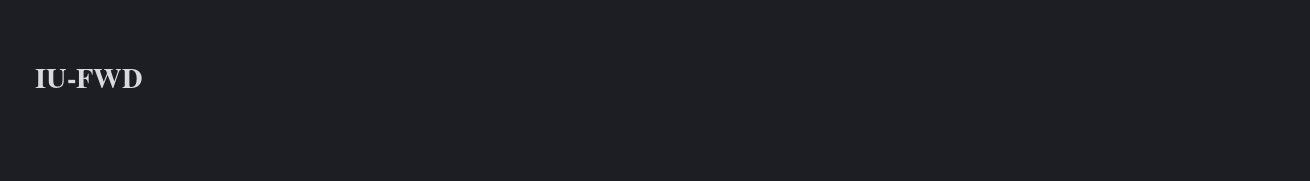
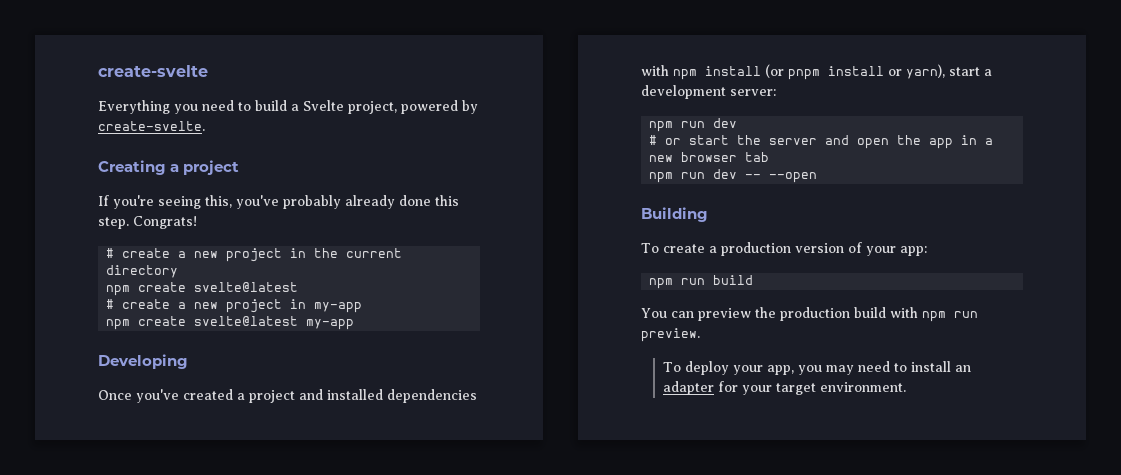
[35,69,143,88] IU-FWD -> [98,65,208,77] [98,100,478,114] [98,121,205,131] [98,160,240,175] [98,195,459,209] [98,216,197,229] [106,248,403,262] [106,265,179,278] [106,282,299,296] [106,299,363,313] [106,316,355,330] [98,354,188,369] [98,389,477,403] [641,64,992,80] [641,85,776,99] [649,118,738,132] [649,135,994,149] [649,152,770,162] [649,169,818,183] [641,207,708,222] [641,242,927,256] [649,275,754,289] [641,307,978,322] [641,328,700,342] [662,361,971,375] [662,381,906,395] create-svelte // Everything you need to build a Svelte project, powered by create-svelte. // Creating a project // If you're seeing this, you've probably already done this step. Congrats! // # create a new project in the current directory // npm create svelte@latest // # create a new project in my-app // npm create svelte@latest my-app // Developing // Once you've created a project and installed dependencies with npm install (or pnpm install or yarn), start a development server: // npm run dev // # or start the server and open the app in a new browser tab // npm run dev -- --open // Building // To create a production version of your app: // npm run build // You can preview the production build with npm run preview. // To deploy your app, you may need to install an adapter for your target environment.

